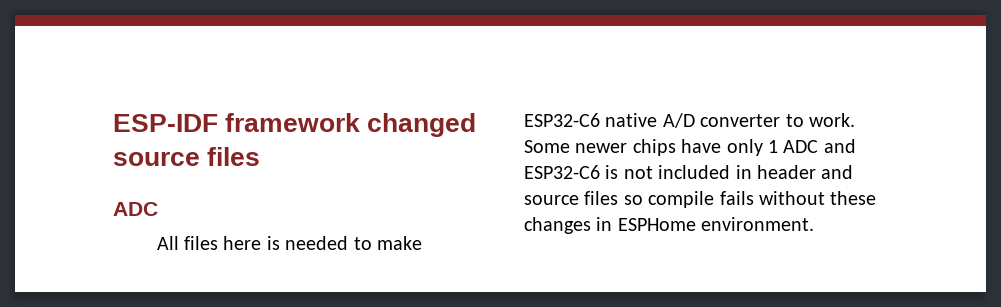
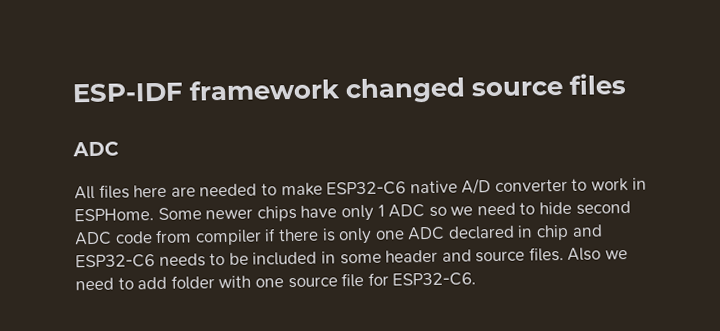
[266,236,280,250] is -> [170,186,196,197] are
[809,113,855,127] work. -> [591,177,647,192] [74,208,154,222] work in ESPHome.
[823,139,856,153] [524,165,653,179] and ESP32-C6 is not -> [428,200,631,217] [74,224,603,246] [75,252,249,269] so we need to hide second ADC code from compiler if there is only one ADC declared in chip and ESP32-C6 needs to be
(752, 172) none -> [339,253,382,265] some
[584,191,877,208] [524,217,815,234] files so compile fails without these changes in ESPHome environment. -> [528,246,629,262] [75,272,477,291] files. Also we need to add folder with one source file for ESP32-C6.

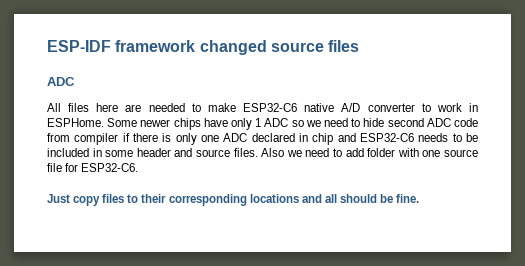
(477, 279) none -> [47,194,420,206] // Just copy files to their corresponding locations and all should be fine.

